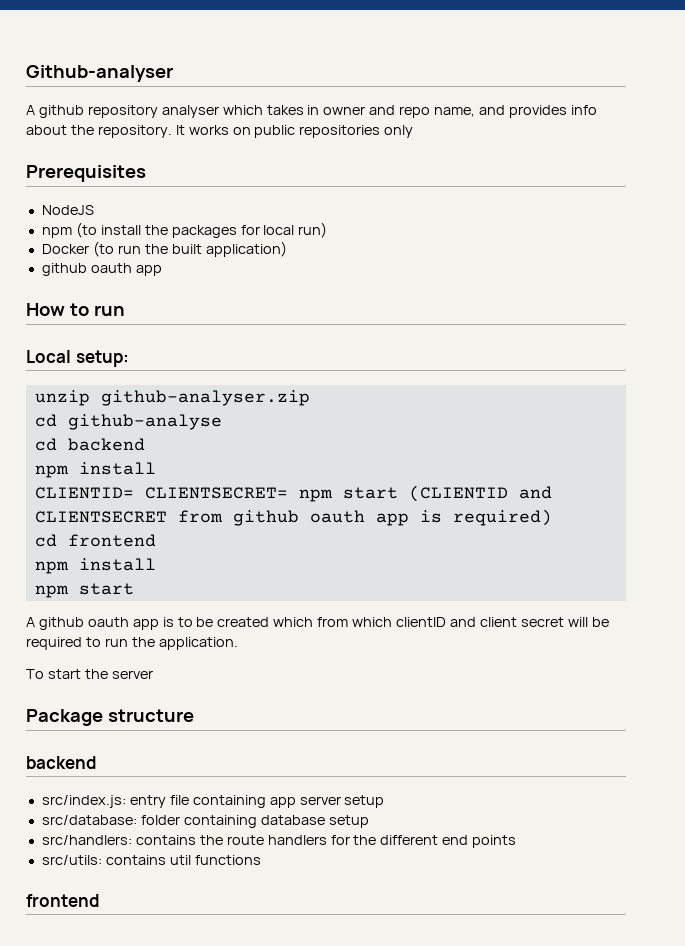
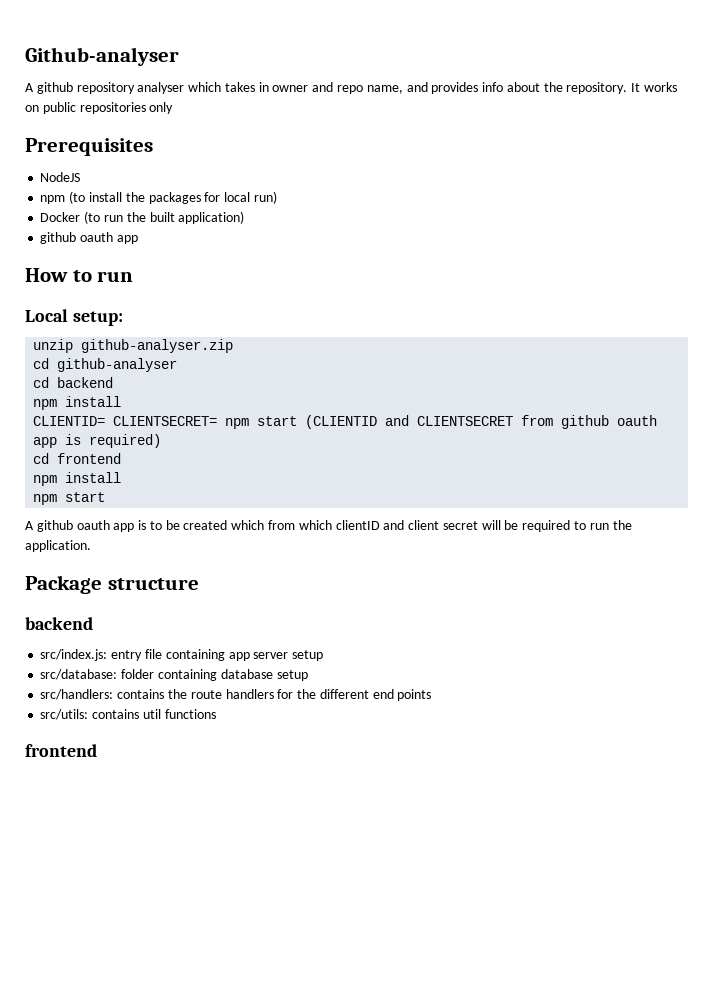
[67,414,222,430] github-analyse -> [57,358,178,372] github-analyser
[26,669,153,679] // To start the server -> (91, 546) none

